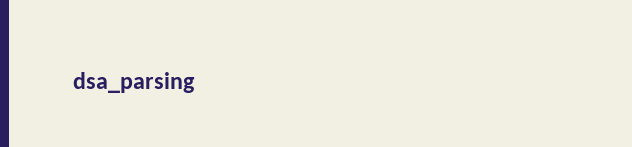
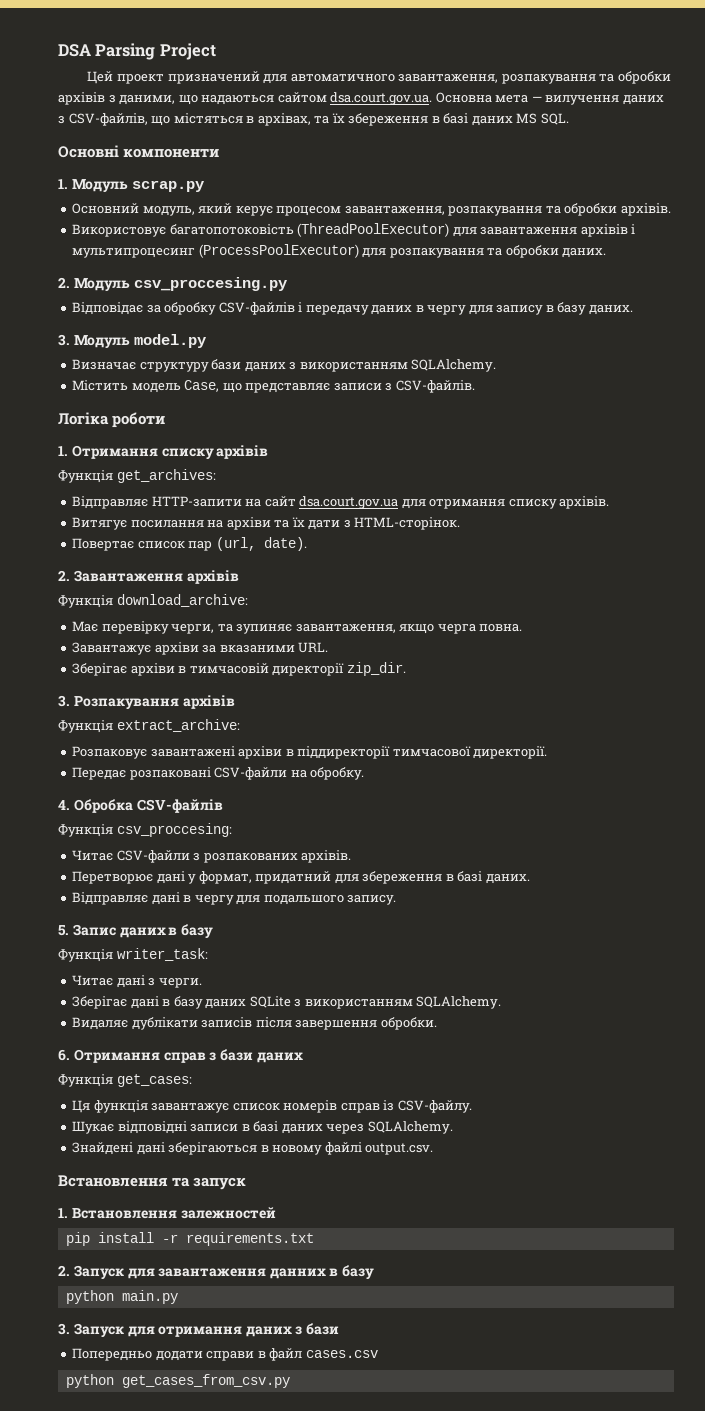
[73,72,195,93] dsa_parsing -> [58,43,216,60] [87,71,671,84] [58,92,664,105] [58,113,569,126] [58,145,220,158] [58,179,204,192] [72,203,671,216] [72,223,636,237] [72,244,607,258] [58,277,287,291] [72,302,633,315] [58,334,206,348] [72,359,497,372] [72,380,475,393] [58,412,166,428] [58,445,269,459] [58,469,216,483] [72,496,610,509] [72,517,461,530] [72,537,307,551] [58,570,239,584] [58,594,248,608] [72,621,523,634] [72,642,329,655] [72,662,406,676] [58,695,235,709] [58,719,240,733] [72,746,548,759] [72,767,365,780] [58,799,223,813] [58,823,232,837] [72,850,352,863] [72,871,530,884] [72,892,397,905] [58,924,214,938] [58,948,208,962] [72,975,202,988] [72,996,502,1009] [72,1017,437,1030] [58,1049,303,1063] [58,1074,192,1087] [72,1100,472,1113] [72,1121,453,1134] [72,1142,434,1155] [58,1175,247,1190] [58,1207,276,1219] [65,1232,314,1246] [58,1265,374,1279] [65,1290,178,1304] [58,1323,339,1337] [72,1348,378,1361] [65,1374,290,1388] DSA Parsing Project // Цей проект призначений для автоматичного завантаження, розпакування та обробки архівів з даними, що надаються сайтом dsa.court.gov.ua. Основна мета — вилучення даних з CSV-файлів, що містяться в архівах, та їх збереження в базі даних MS SQL. // Основні компоненти // 1. Модуль scrap.py // Основний модуль, який керує процесом завантаження, розпакування та обробки архівів. // Використовує багатопотоковість (ThreadPoolExecutor) для завантаження архівів і мультипроцесинг (ProcessPoolExecutor) для розпакування та обробки даних. // 2. Модуль csv_proccesing.py // Відповідає за обробку CSV-файлів і передачу даних в чергу для запису в базу даних. // 3. Модуль model.py // Визначає структуру бази даних з використанням SQLAlchemy. // Містить модель Case, що представляє записи з CSV-файлів. // Логіка роботи // 1. Отримання списку архівів // Функція get_archives: // Відправляє HTTP-запити на сайт dsa.court.gov.ua для отримання списку архівів. // Витягує посилання на архіви та їх дати з HTML-сторінок. // Повертає список пар (url, date). // 2. Завантаження архівів // Функція download_archive: // Має перевірку черги, та зупиняє завантаження, якщо черга повна. // Завантажує архіви за вказаними URL. // Зберігає архіви в тимчасовій директорії zip_dir. // 3. Розпакування архівів // Функція extract_archive: // Розпаковує завантажені архіви в піддиректорії тимчасової директорії. // Передає розпаковані CSV-файли на обробку. // 4. Обробка CSV-файлів // Функція csv_proccesing: // Читає CSV-файли з розпакованих архівів. // Перетворює дані у формат, придатний для збереження в базі даних. // Відправляє дані в чергу для подальшого запису. // 5. Запис даних в базу // Функція writer_task: // Читає дані з черги. // Зберігає дані в базу даних SQLite з використанням SQLAlchemy. // Видаляє дублікати записів після завершення обробки. // 6. Отримання справ з бази даних // Функція get_cases: // Ця функція завантажує список номерів справ із CSV-файлу. // Шукає відповідні записи в базі даних через SQLAlchemy. // Знайдені дані зберігаються в новому файлі output.csv. // Встановлення та запуск // 1. Встановлення залежностей // pip install -r requirements.txt // 2. Запуск для завантаження данних в базу // python main.py // 3. Запуск для отримання даних з бази // Попередньо додати справи в файл cases.csv // python get_cases_from_csv.py

